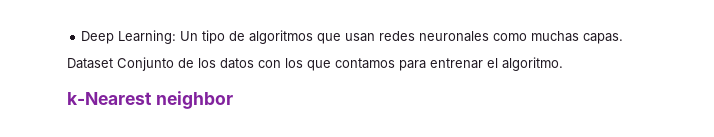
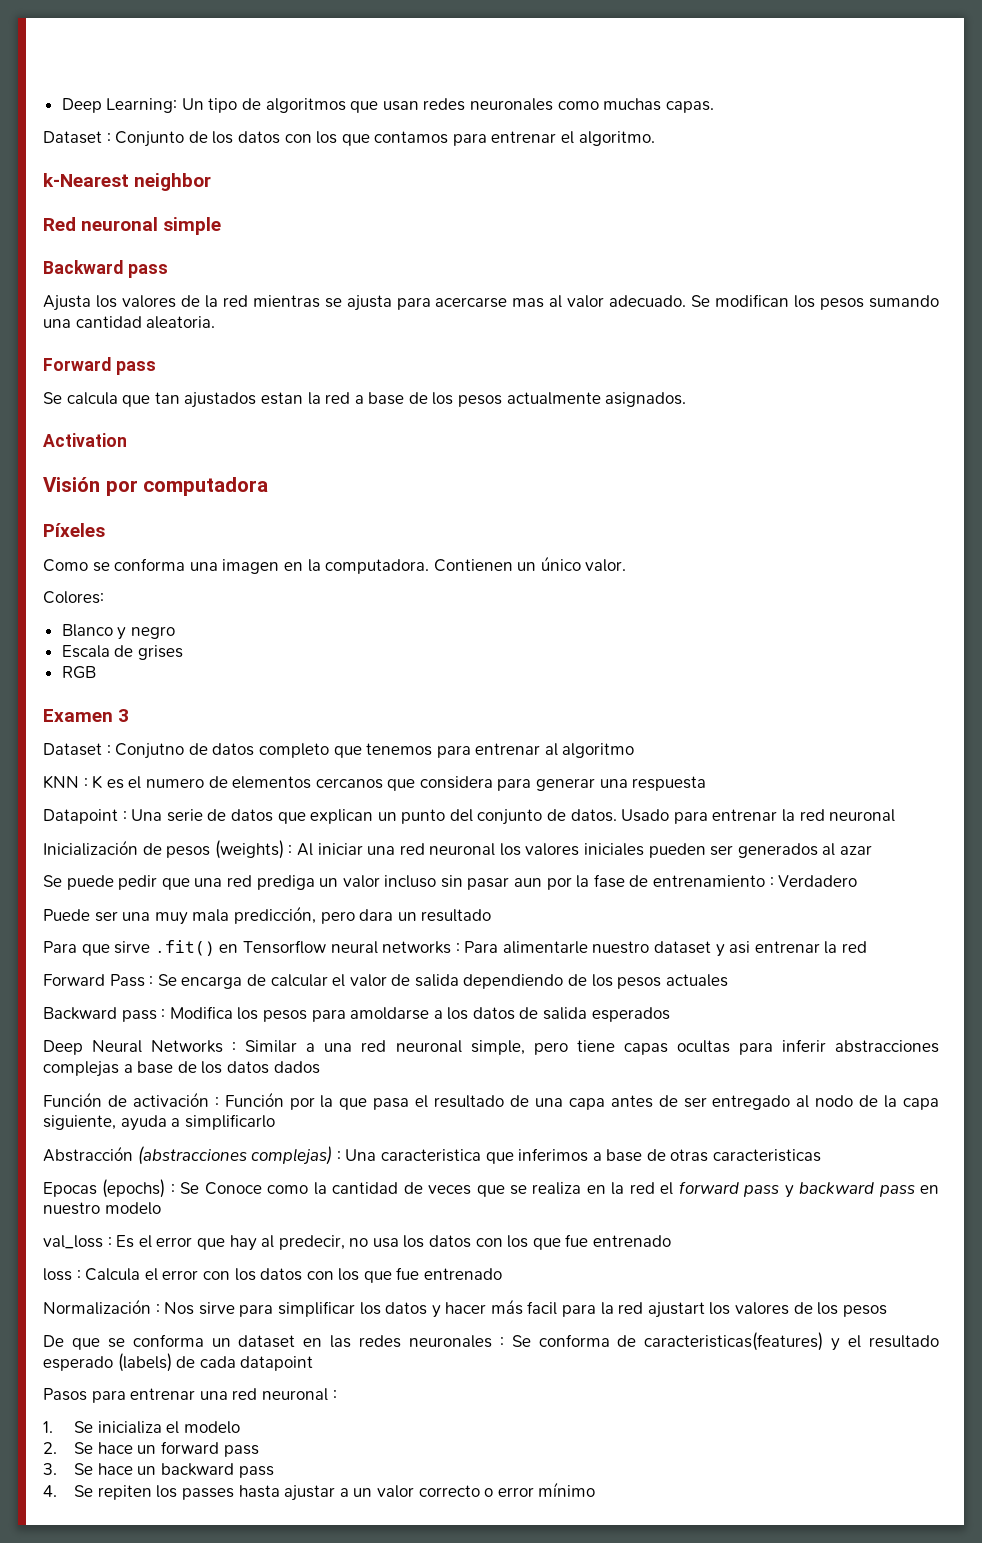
(113, 63) none -> [106,133,111,143] :
(233, 100) none -> [43,217,222,235] [43,260,168,278] [43,294,939,311] [43,316,216,329] [43,357,156,375] [43,392,687,408] [43,433,127,447] [43,477,269,496] [43,523,105,537] [43,556,627,574] [43,591,104,604] [61,624,175,640] [61,645,183,660] [61,666,96,679] [43,709,130,722] [43,743,635,759] [43,775,707,791] [43,809,896,825] [43,840,873,859] [43,874,858,890] [43,906,492,925] [43,940,868,957] [43,974,728,989] [43,1006,670,1022] [43,1039,939,1055] [43,1061,320,1077] [43,1092,939,1110] [43,1114,275,1131] [43,1146,822,1165] [43,1179,940,1198] [43,1202,161,1215] [43,1234,672,1251] [43,1267,503,1283] [43,1299,887,1318] [43,1332,939,1351] [43,1353,314,1372] [43,1388,337,1403] [43,1421,241,1434] [43,1441,259,1457] [43,1463,274,1478] [43,1482,596,1501] // Red neuronal simple // Backward pass // Ajusta los valores de la red mientras se ajusta para acercarse mas al valor adecuado. Se modifican los pesos sumando una cantidad aleatoria. // Forward pass // Se calcula que tan ajustados estan la red a base de los pesos actualmente asignados. // Activation // Visión por computadora // Píxeles // Como se conforma una imagen en la computadora. Contienen un único valor. // Colores: // Blanco y negro // Escala de grises // RGB // Examen 3 // Dataset : Conjutno de datos completo que tenemos para entrenar al algoritmo // KNN : K es el numero de elementos cercanos que considera para generar una respuesta // Datapoint : Una serie de datos que explican un punto del conjunto de datos. Usado para entrenar la red neuronal // Inicialización de pesos (weights) : Al iniciar una red neuronal los valores iniciales pueden ser generados al azar // Se puede pedir que una red prediga un valor incluso sin pasar aun por la fase de entrenamiento : Verdadero // Puede ser una muy mala predicción, pero dara un resultado // Para que sirve .fit() en Tensorflow neural networks : Para alimentarle nuestro dataset y asi entrenar la red // Forward Pass : Se encarga de calcular el valor de salida dependiendo de los pesos actuales // Backward pass : Modifica los pesos para amoldarse a los datos de salida esperados // Deep Neural Networks : Similar a una red neuronal simple, pero tiene capas ocultas para inferir abstracciones complejas a base de los datos dados // Función de activación : Función por la que pasa el resultado de una capa antes de ser entregado al nodo de la capa siguiente, ayuda a simplificarlo // Abstracción (abstracciones complejas) : Una caracteristica que inferimos a base de otras caracteristicas // Epocas (epochs) : Se Conoce como la cantidad de veces que se realiza en la red el forward pass y backward pass en nuestro modelo // val_loss : Es el error que hay al predecir, no usa los datos con los que fue entrenado // loss : Calcula el error con los datos con los que fue entrenado // Normalización : Nos sirve para simplificar los datos y hacer más facil para la red ajustart los valores de los pesos // De que se conforma un dataset en las redes neuronales : Se conforma de caracteristicas(features) y el resultado esperado (labels) de cada datapoint // Pasos para entrenar una red neuronal : // 1. Se inicializa el modelo // 2. Se hace un forward pass // 3. Se hace un backward pass // 4. Se repiten los passes hasta ajustar a un valor correcto o error mínimo

